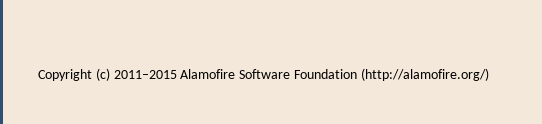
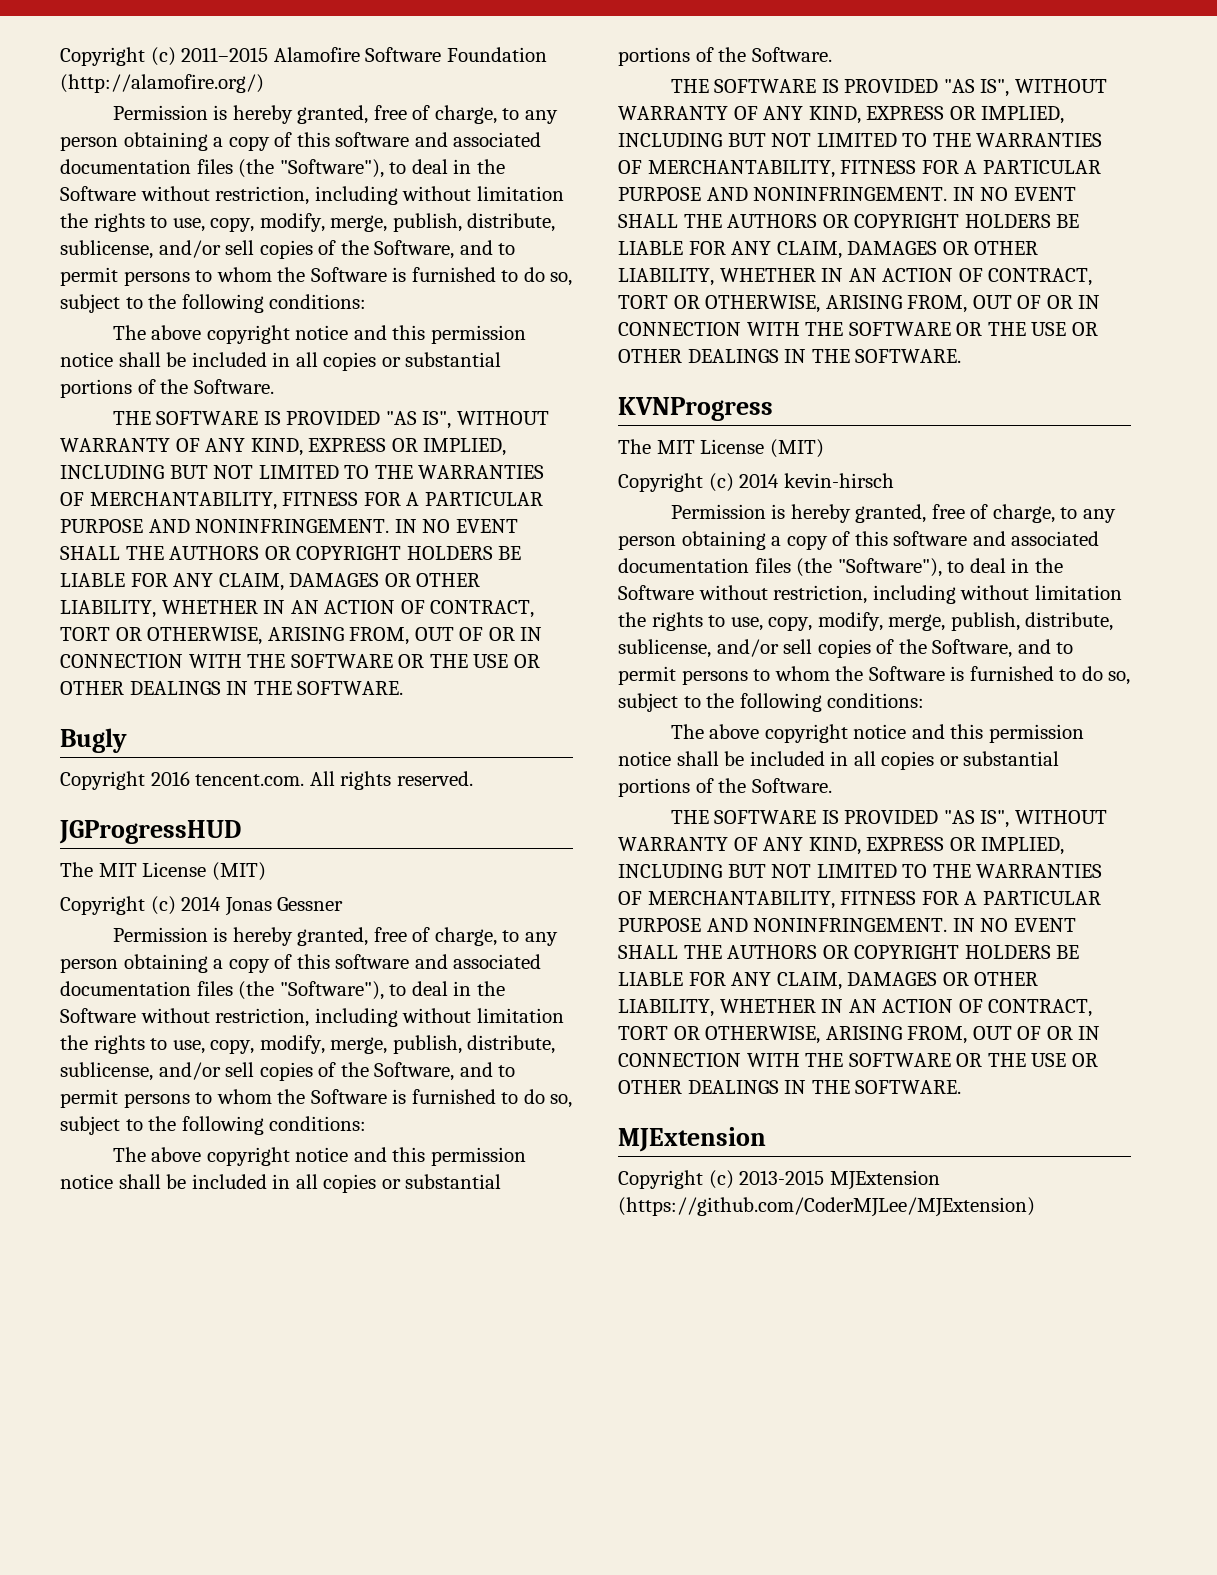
(489, 74) none -> [112,105,558,124] [60,132,542,151] [60,159,505,178] [60,186,564,205] [60,213,556,232] [60,240,516,259] [60,267,573,286] [60,294,367,313] [112,325,526,344] [60,352,502,371] [60,379,274,398] [112,411,549,429] [60,438,507,456] [60,465,545,479] [60,492,543,510] [60,519,518,533] [60,546,522,560] [60,573,481,591] [60,600,535,618] [60,627,543,645] [60,654,540,668] [60,681,404,695] [60,728,127,753] [60,771,473,790] [59,820,241,844] [60,862,266,881] [60,896,344,916] [112,927,558,946] [60,954,542,973] [60,981,505,1000] [60,1008,564,1027] [60,1035,556,1054] [60,1062,516,1081] [60,1089,573,1108] [60,1116,367,1135] [112,1147,526,1166] [60,1174,502,1193] [618,47,832,66] [670,79,1107,97] [618,106,1065,124] [618,133,1103,147] [618,160,1101,178] [618,187,1076,201] [618,214,1080,228] [618,241,1039,259] [618,268,1093,286] [618,295,1101,313] [618,322,1098,336] [618,349,962,363] [618,397,773,421] [618,439,824,458] [618,473,894,492] [670,504,1116,523] [618,531,1100,550] [618,558,1063,577] [618,585,1122,604] [618,612,1114,631] [618,639,1074,658] [618,666,1131,685] [618,693,925,712] [670,724,1084,743] [618,751,1060,770] [618,778,832,797] [670,810,1107,828] [618,837,1065,855] [618,864,1103,878] [618,891,1101,909] [618,918,1076,932] [618,945,1080,959] [618,972,1039,990] [618,999,1093,1017] [618,1026,1101,1044] [618,1053,1098,1067] [618,1080,962,1094] [618,1127,766,1152] [618,1170,940,1190] [618,1197,1035,1217] // Permission is hereby granted, free of charge, to any person obtaining a copy of this software and associated documentation files (the "Software"), to deal in the Software without restriction, including without limitation the rights to use, copy, modify, merge, publish, distribute, sublicense, and/or sell copies of the Software, and to permit persons to whom the Software is furnished to do so, subject to the following conditions: // The above copyright notice and this permission notice shall be included in all copies or substantial portions of the Software. // THE SOFTWARE IS PROVIDED "AS IS", WITHOUT WARRANTY OF ANY KIND, EXPRESS OR IMPLIED, INCLUDING BUT NOT LIMITED TO THE WARRANTIES OF MERCHANTABILITY, FITNESS FOR A PARTICULAR PURPOSE AND NONINFRINGEMENT. IN NO EVENT SHALL THE AUTHORS OR COPYRIGHT HOLDERS BE LIABLE FOR ANY CLAIM, DAMAGES OR OTHER LIABILITY, WHETHER IN AN ACTION OF CONTRACT, TORT OR OTHERWISE, ARISING FROM, OUT OF OR IN CONNECTION WITH THE SOFTWARE OR THE USE OR OTHER DEALINGS IN THE SOFTWARE. // Bugly // Copyright 2016 tencent.com. All rights reserved. // JGProgressHUD // The MIT License (MIT) // Copyright (c) 2014 Jonas Gessner // Permission is hereby granted, free of charge, to any person obtaining a copy of this software and associated documentation files (the "Software"), to deal in the Software without restriction, including without limitation the rights to use, copy, modify, merge, publish, distribute, sublicense, and/or sell copies of the Software, and to permit persons to whom the Software is furnished to do so, subject to the following conditions: // The above copyright notice and this permission notice shall be included in all copies or substantial portions of the Software. // THE SOFTWARE IS PROVIDED "AS IS", WITHOUT WARRANTY OF ANY KIND, EXPRESS OR IMPLIED, INCLUDING BUT NOT LIMITED TO THE WARRANTIES OF MERCHANTABILITY, FITNESS FOR A PARTICULAR PURPOSE AND NONINFRINGEMENT. IN NO EVENT SHALL THE AUTHORS OR COPYRIGHT HOLDERS BE LIABLE FOR ANY CLAIM, DAMAGES OR OTHER LIABILITY, WHETHER IN AN ACTION OF CONTRACT, TORT OR OTHERWISE, ARISING FROM, OUT OF OR IN CONNECTION WITH THE SOFTWARE OR THE USE OR OTHER DEALINGS IN THE SOFTWARE. // KVNProgress // The MIT License (MIT) // Copyright (c) 2014 kevin-hirsch // Permission is hereby granted, free of charge, to any person obtaining a copy of this software and associated documentation files (the "Software"), to deal in the Software without restriction, including without limitation the rights to use, copy, modify, merge, publish, distribute, sublicense, and/or sell copies of the Software, and to permit persons to whom the Software is furnished to do so, subject to the following conditions: // The above copyright notice and this permission notice shall be included in all copies or substantial portions of the Software. // THE SOFTWARE IS PROVIDED "AS IS", WITHOUT WARRANTY OF ANY KIND, EXPRESS OR IMPLIED, INCLUDING BUT NOT LIMITED TO THE WARRANTIES OF MERCHANTABILITY, FITNESS FOR A PARTICULAR PURPOSE AND NONINFRINGEMENT. IN NO EVENT SHALL THE AUTHORS OR COPYRIGHT HOLDERS BE LIABLE FOR ANY CLAIM, DAMAGES OR OTHER LIABILITY, WHETHER IN AN ACTION OF CONTRACT, TORT OR OTHERWISE, ARISING FROM, OUT OF OR IN CONNECTION WITH THE SOFTWARE OR THE USE OR OTHER DEALINGS IN THE SOFTWARE. // MJExtension // Copyright (c) 2013-2015 MJExtension (https://github.com/CoderMJLee/MJExtension)

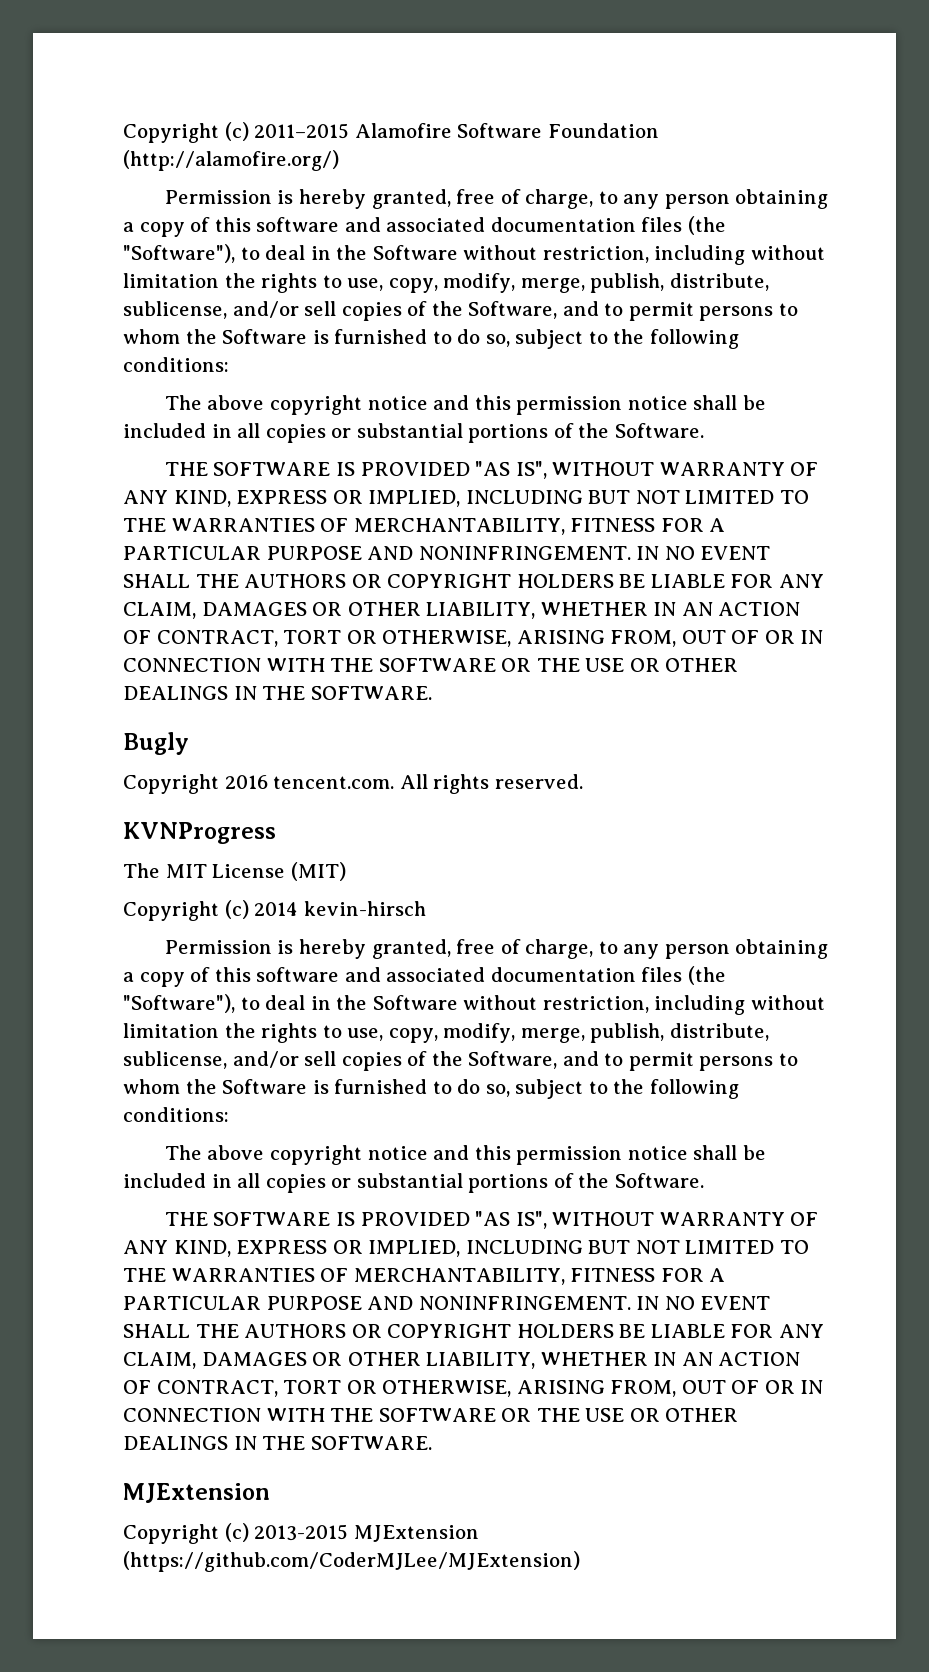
[59,820,241,844] [60,862,266,881] [60,896,344,916] [112,927,558,946] [60,954,542,973] [60,981,505,1000] [60,1008,564,1027] [60,1035,556,1054] [60,1062,516,1081] [60,1089,573,1108] [60,1116,367,1135] [112,1147,526,1166] [60,1174,502,1193] [618,47,832,66] [670,79,1107,97] [618,106,1065,124] [618,133,1103,147] [618,160,1101,178] [618,187,1076,201] [618,214,1080,228] [618,241,1039,259] [618,268,1093,286] [618,295,1101,313] [618,322,1098,336] [618,349,962,363] // JGProgressHUD // The MIT License (MIT) // Copyright (c) 2014 Jonas Gessner // Permission is hereby granted, free of charge, to any person obtaining a copy of this software and associated documentation files (the "Software"), to deal in the Software without restriction, including without limitation the rights to use, copy, modify, merge, publish, distribute, sublicense, and/or sell copies of the Software, and to permit persons to whom the Software is furnished to do so, subject to the following conditions: // The above copyright notice and this permission notice shall be included in all copies or substantial portions of the Software. // THE SOFTWARE IS PROVIDED "AS IS", WITHOUT WARRANTY OF ANY KIND, EXPRESS OR IMPLIED, INCLUDING BUT NOT LIMITED TO THE WARRANTIES OF MERCHANTABILITY, FITNESS FOR A PARTICULAR PURPOSE AND NONINFRINGEMENT. IN NO EVENT SHALL THE AUTHORS OR COPYRIGHT HOLDERS BE LIABLE FOR ANY CLAIM, DAMAGES OR OTHER LIABILITY, WHETHER IN AN ACTION OF CONTRACT, TORT OR OTHERWISE, ARISING FROM, OUT OF OR IN CONNECTION WITH THE SOFTWARE OR THE USE OR OTHER DEALINGS IN THE SOFTWARE. -> (583, 781) none

